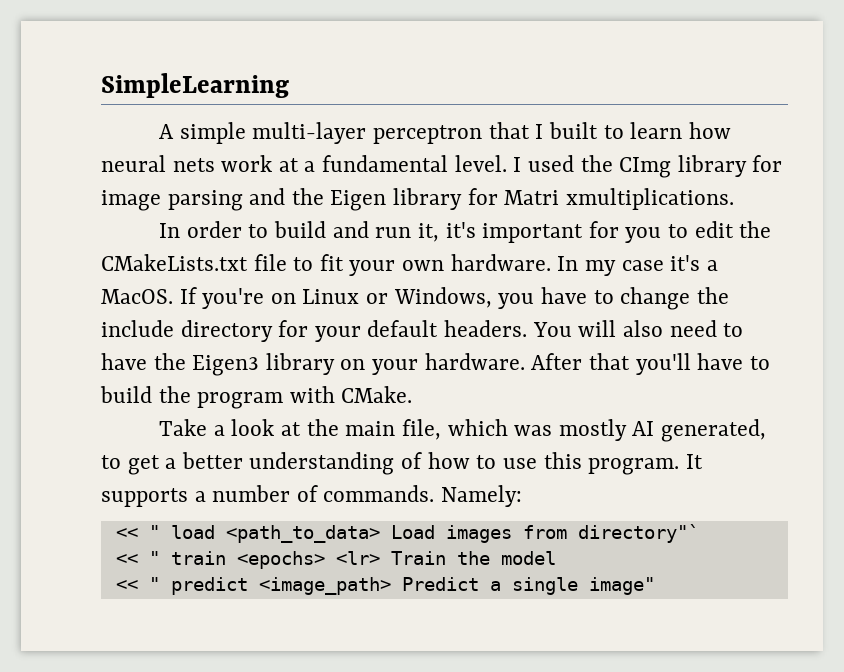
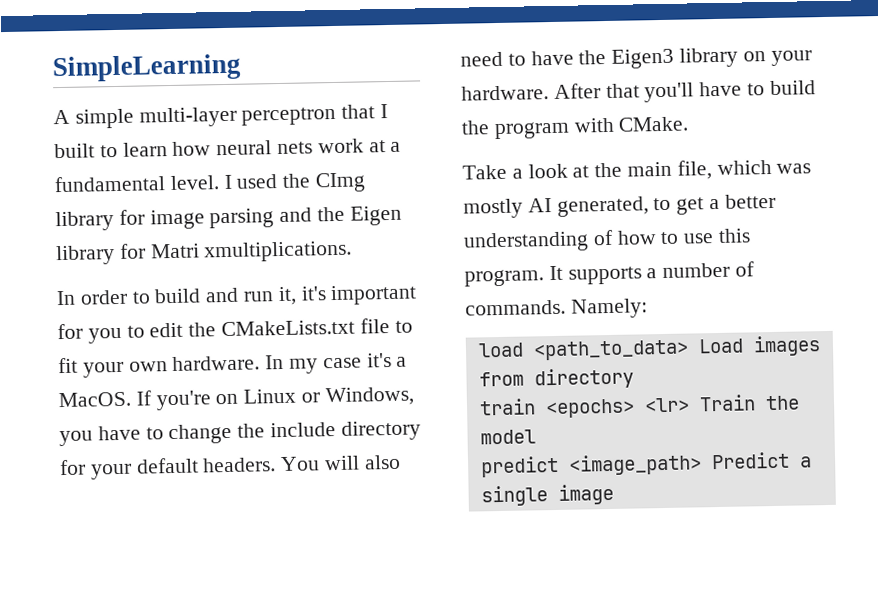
[115,525,160,539] << " -> (648, 308) none
[577,524,699,543] [115,551,160,565] directory"` // << " -> [533,367,634,390] directory //
[115,577,160,591] << " -> (536, 437) none
[588,577,655,595] image" -> [557,483,614,505] image

